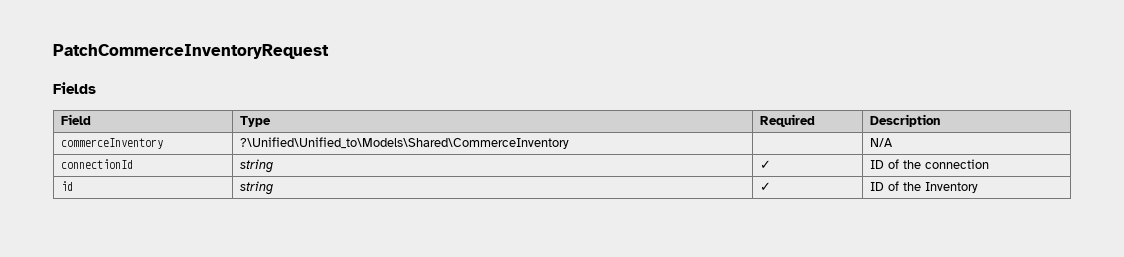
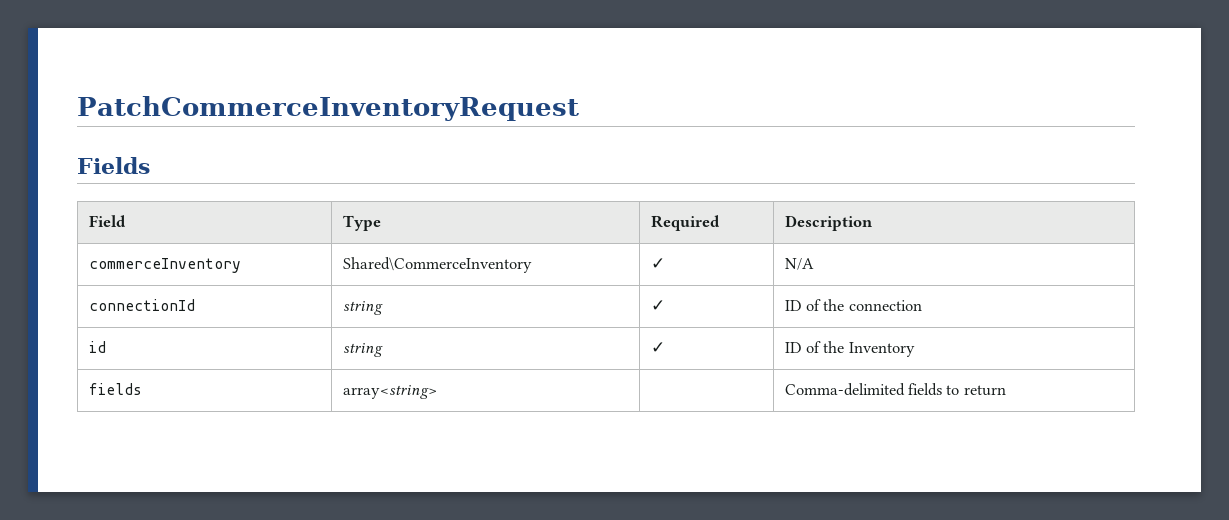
[240,137,570,149] ?\Unified\Unified_to\Models\Shared\CommerceInventory | -> [342,257,532,273] [650,258,665,269] Shared\CommerceInventory | ✓
(979, 187) none -> [88,383,142,395] [342,385,437,399] [784,383,1006,396] // fields | array<string> | | Comma-delimited fields to return

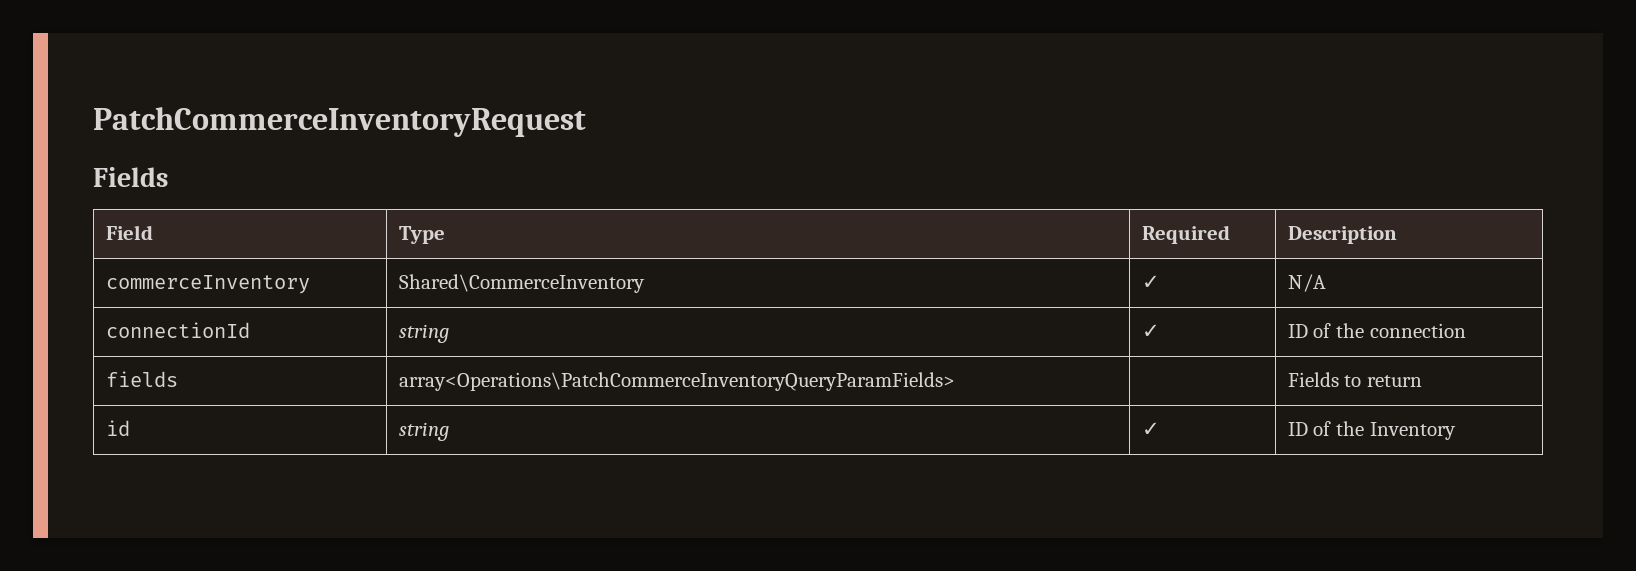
(922, 305) none -> [105,371,178,387] [398,372,955,391] [1287,372,1422,387] // fields | array<Operations\PatchCommerceInventoryQueryParamFields> | | Fields to return
[88,383,142,395] [342,385,437,399] [784,383,1006,396] // fields | array<string> | | Comma-delimited fields to return -> (1456, 431) none

